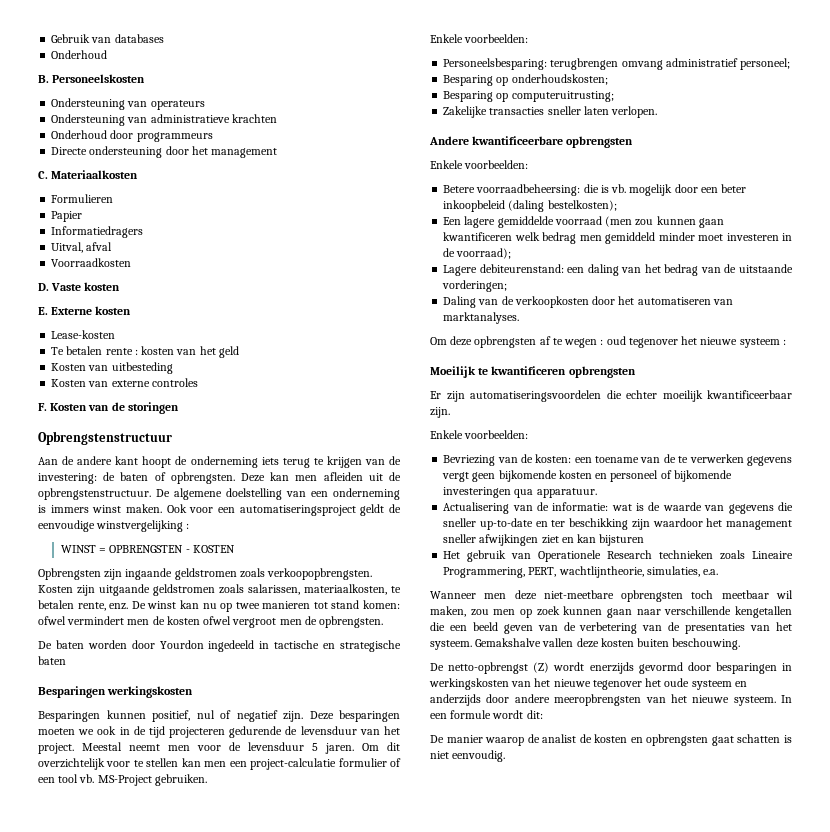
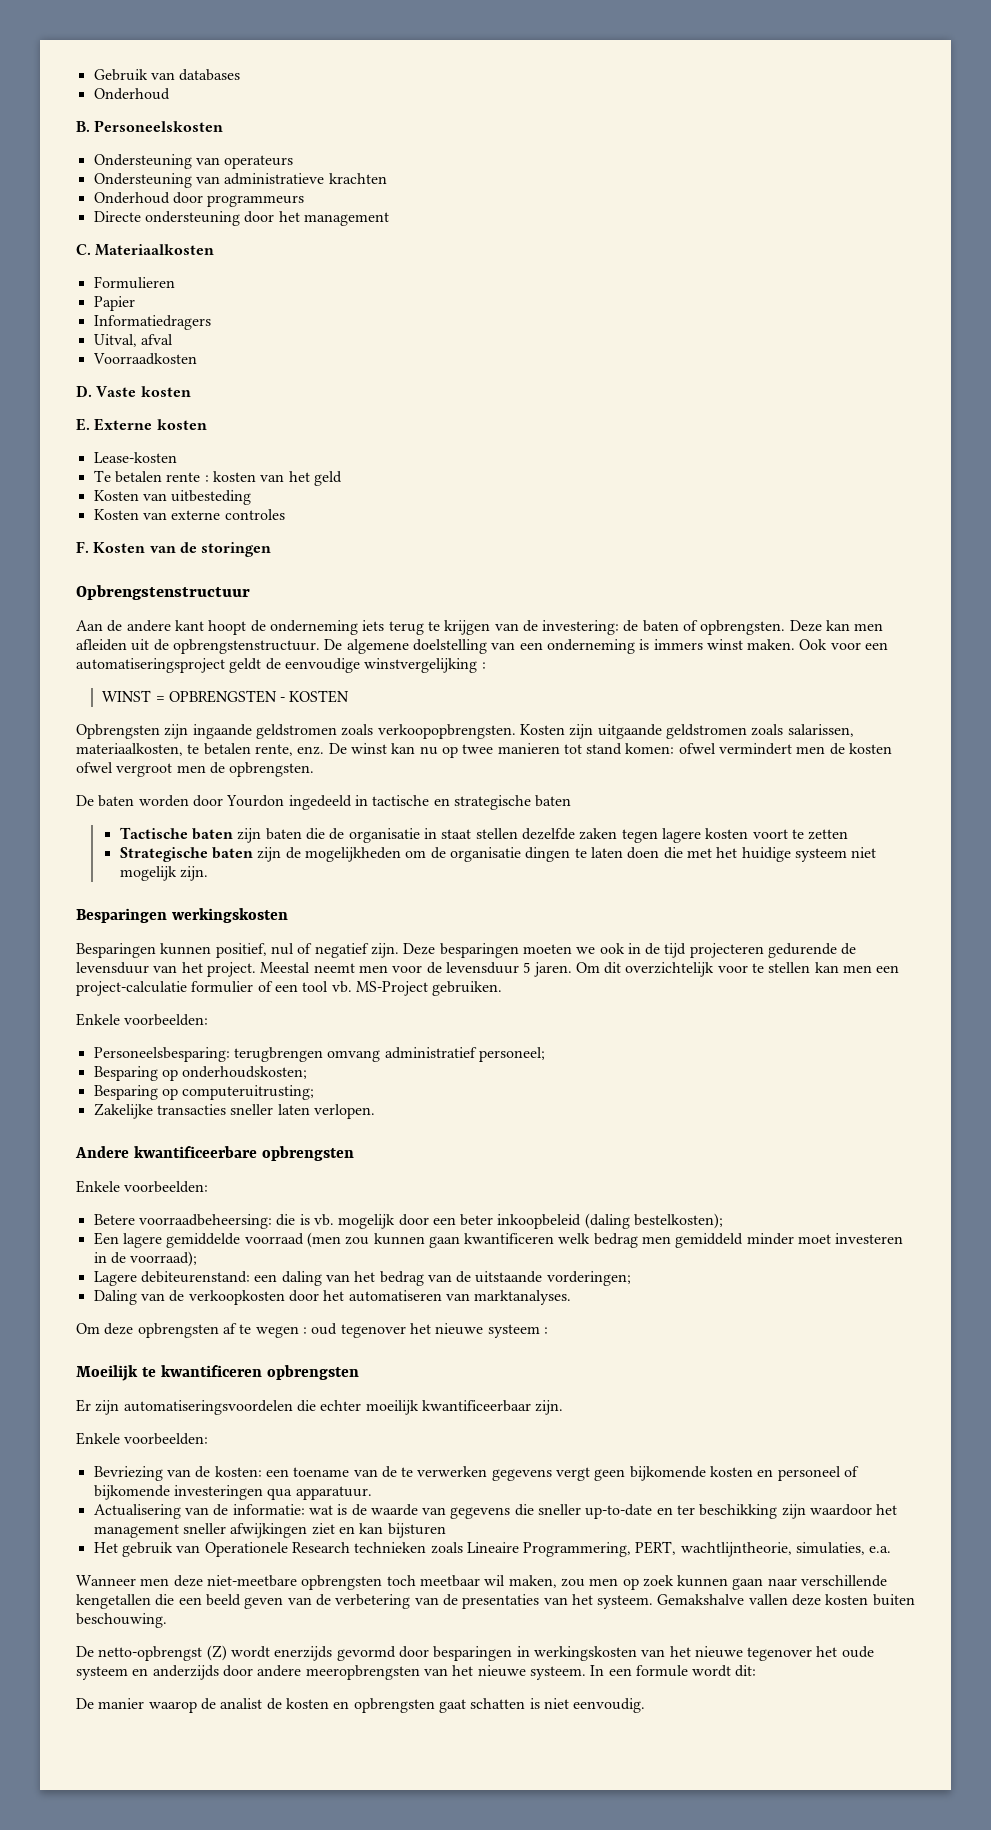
(66, 660) none -> [119,827,849,843] [119,847,877,862] [119,866,209,881] // Tactische baten zijn baten die de organisatie in staat stellen dezelfde zaken tegen lagere kosten voort te zetten // Strategische baten zijn de mogelijkheden om de organisatie dingen te laten doen die met het huidige systeem niet mogelijk zijn.

